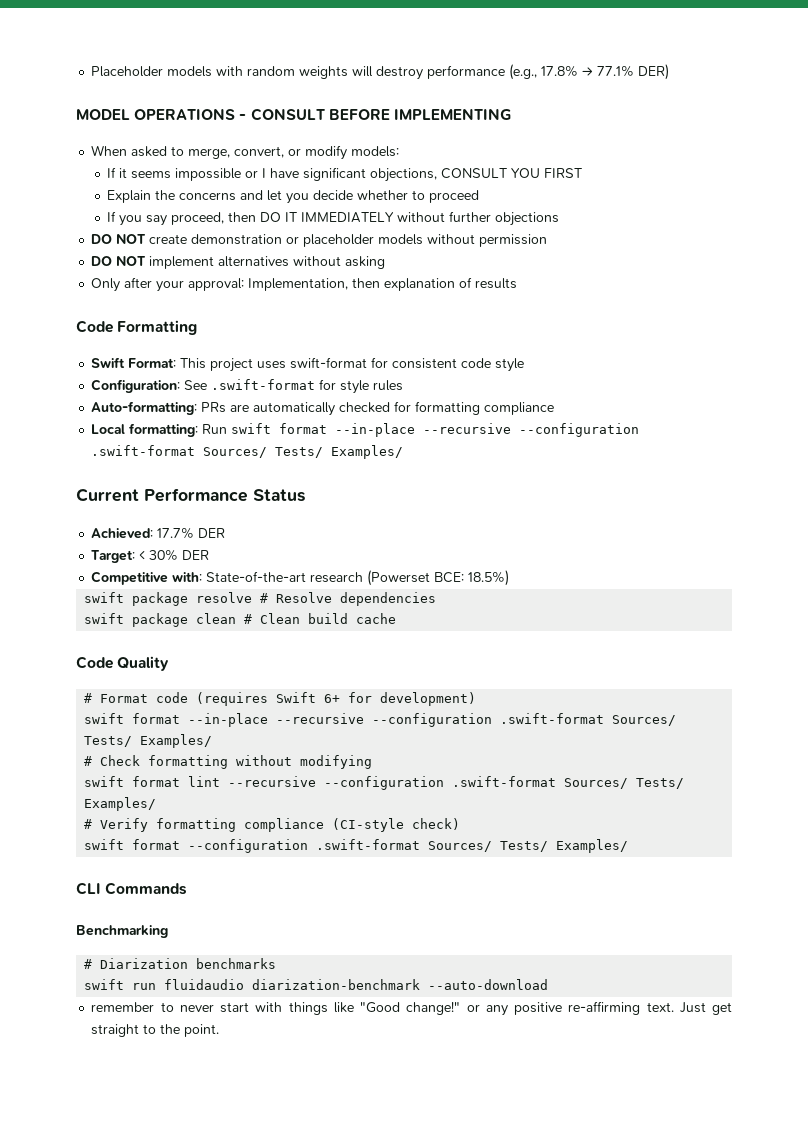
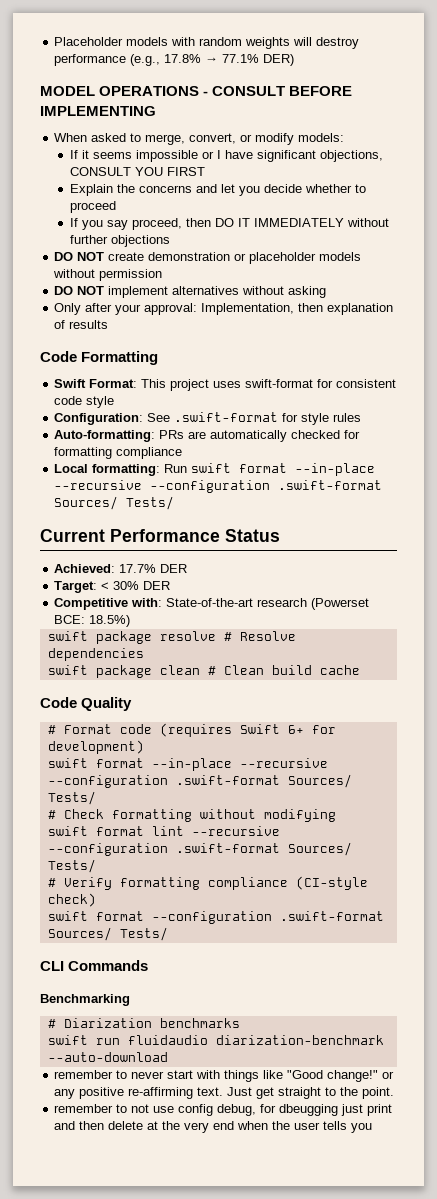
[331,445,404,459] Examples/ -> (175, 503) none
[140,734,213,748] Examples/ -> (96, 798) none
[84,797,157,811] Examples/ -> (96, 866) none
[556,839,629,853] Examples/ -> (168, 934) none
(220, 1030) none -> [54,1104,393,1116] [54,1121,373,1133] // remember to not use config debug, for dbeugging just print and then delete at the very end when the user tells you

